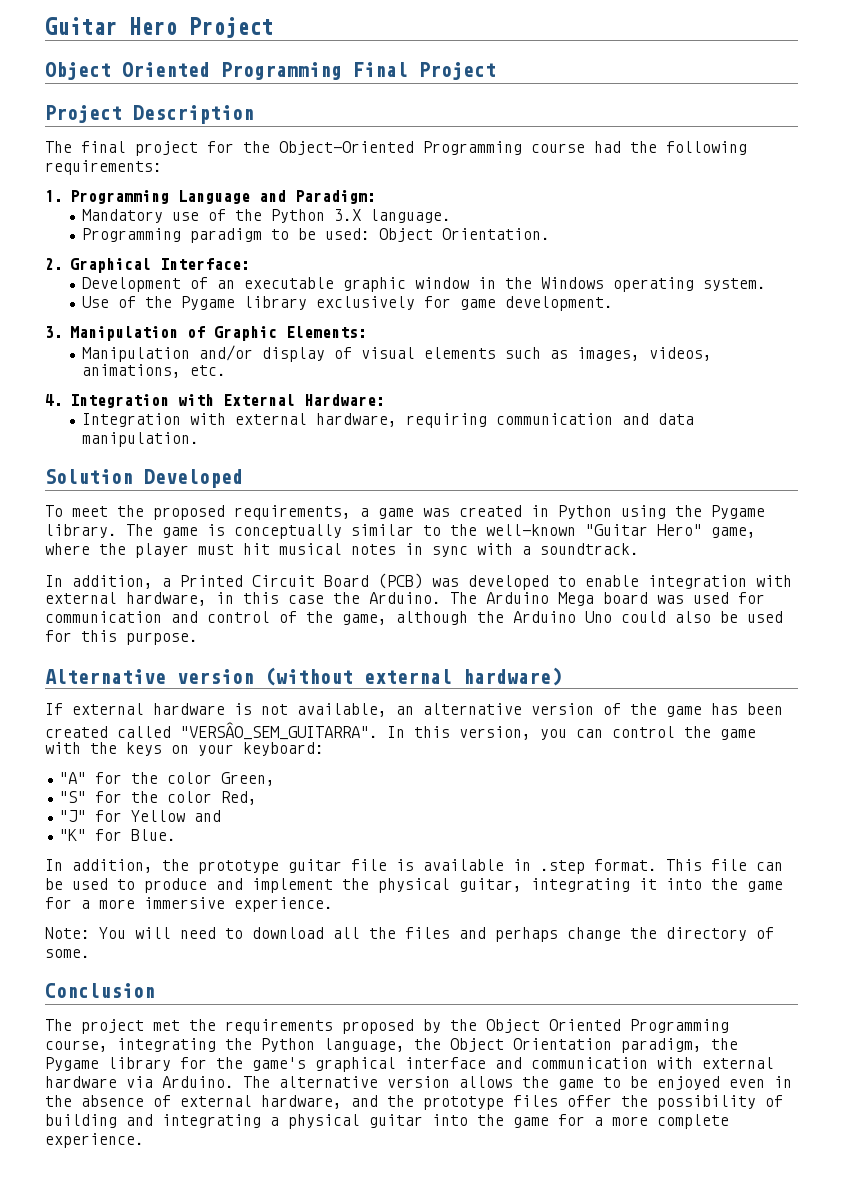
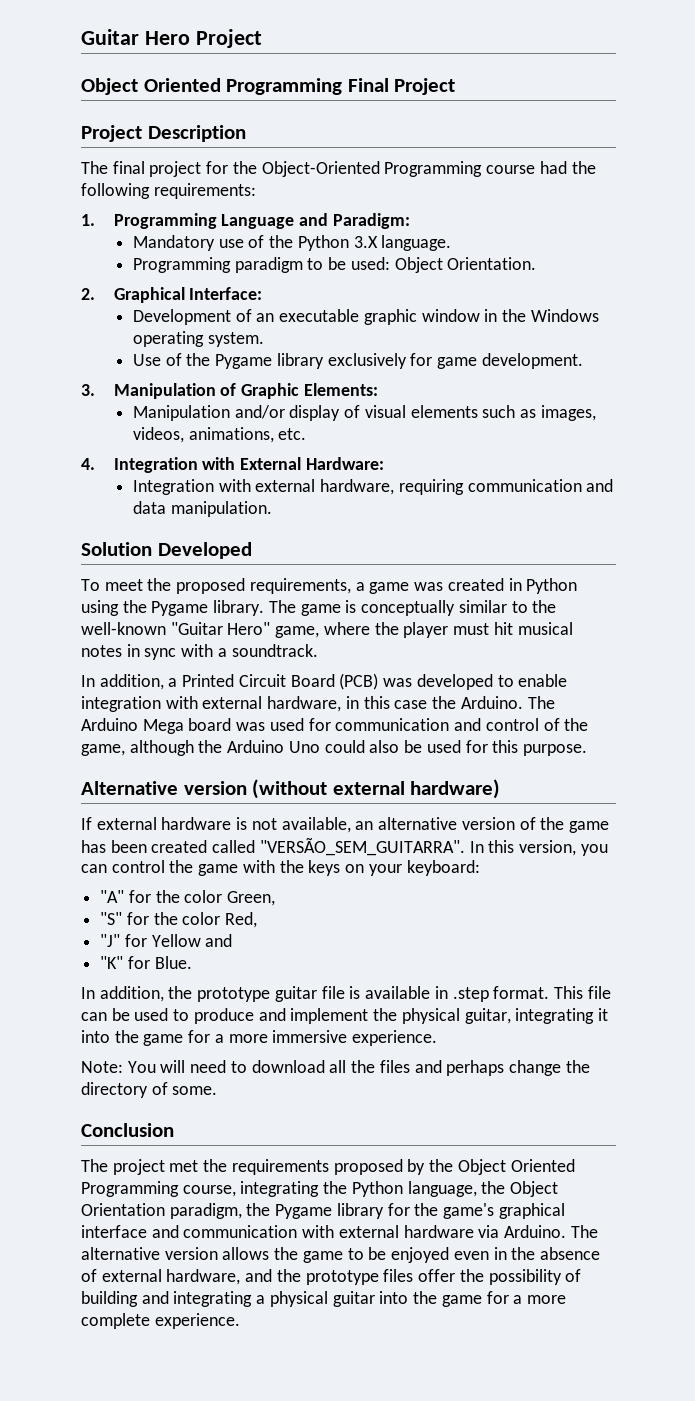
[180,722,378,740] "VERSÂO_SEM_GUITARRA". -> [259,837,465,856] "VERSÃO_SEM_GUITARRA".

